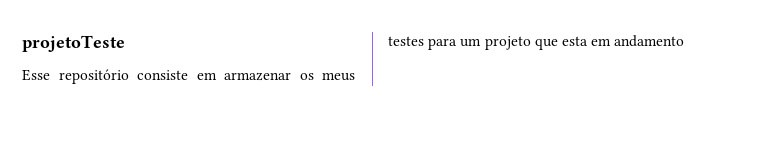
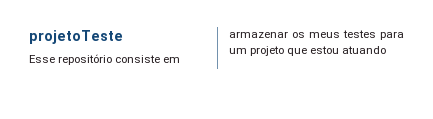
[561,35,685,47] esta em andamento -> [310,46,387,54] estou atuando

